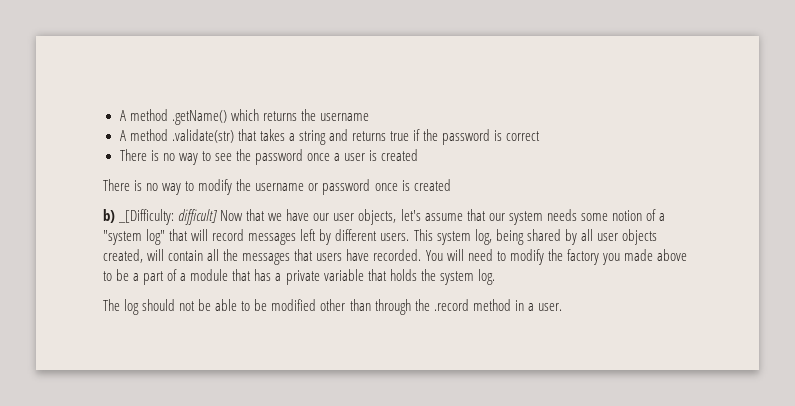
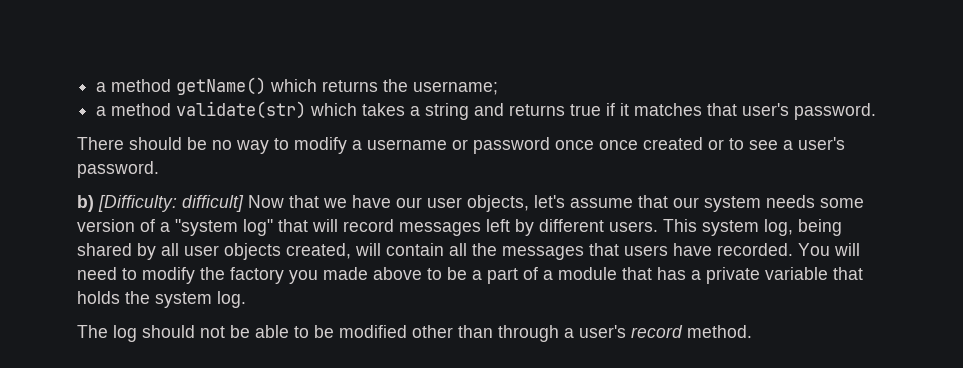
[119,109,369,125] [119,129,257,143] A method .getName() which returns the username // A method .validate(str) that -> [96,77,499,95] [96,101,358,119] a method getName() which returns the username; // a method validate(str) which
[423,129,541,145] [119,149,419,165] [103,179,143,191] the password is correct // There is no way to see the password once a user is created // There is -> [620,103,877,120] [77,137,207,150] it matches that user's password. // There should be
[236,179,252,191] the -> [352,140,362,150] a
[401,179,451,191] is created -> [599,137,845,150] [77,161,159,178] once created or to see a user's password.
[118,209,175,225] _[Difficulty: -> [98,195,177,212] [Difficulty:
[611,210,642,221] notion -> [77,219,135,232] version
[414,299,562,311] the .record method in a user. -> [564,325,752,338] a user's record method.

